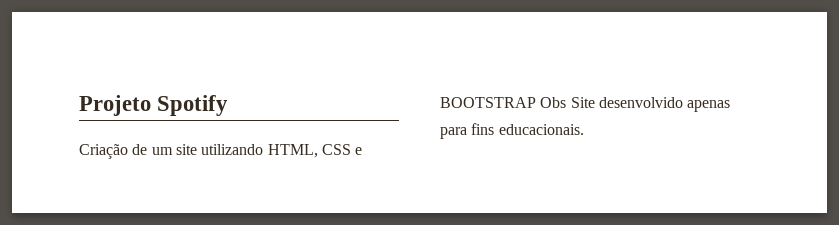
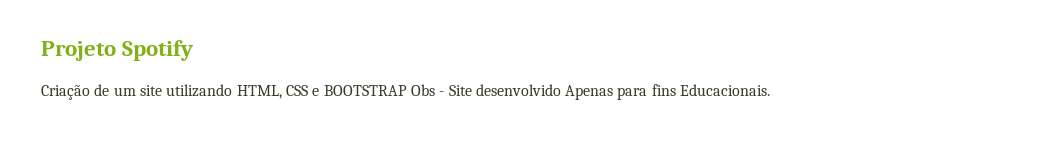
(567, 102) none -> [439,91,445,96] -
[687,100,731,112] apenas -> [565,85,614,100] Apenas
[498,124,584,135] educacionais. -> [680,84,771,96] Educacionais.

